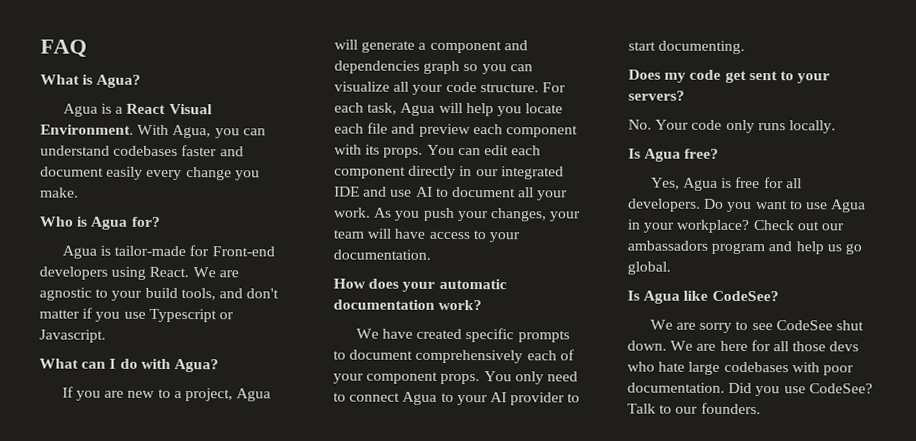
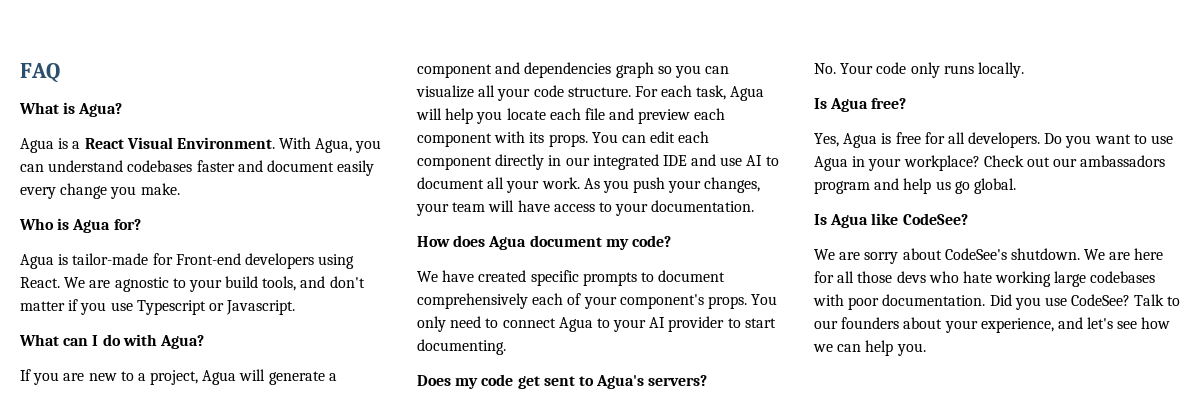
[402,278,507,292] [333,299,483,311] your automatic documentation work? -> [488,235,671,250] Agua document my code?
[366,371,439,384] component -> [619,294,704,309] component's
[797,73,831,84] your -> [596,375,645,389] Agua's
[735,320,865,331] [627,340,667,351] to see CodeSee shut down. -> [902,248,1080,260] about CodeSee's shutdown.
(686, 366) none -> [995,271,1052,287] working
[700,402,761,415] founders. -> [841,317,1171,333] [813,340,926,356] founders about your experience, and let's see how we can help you.

